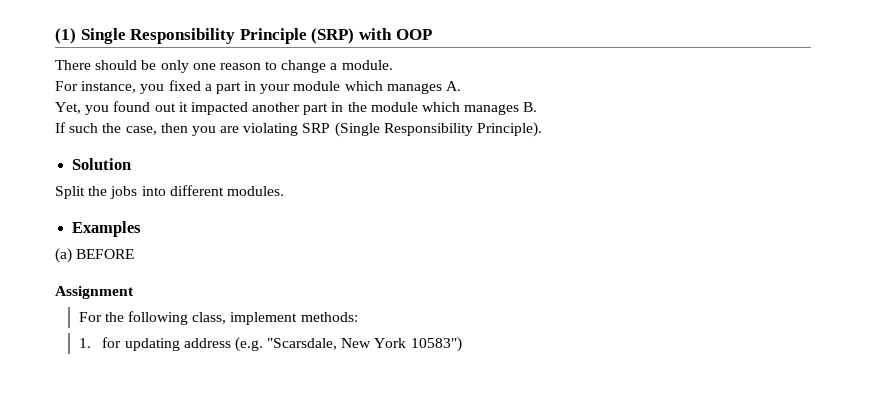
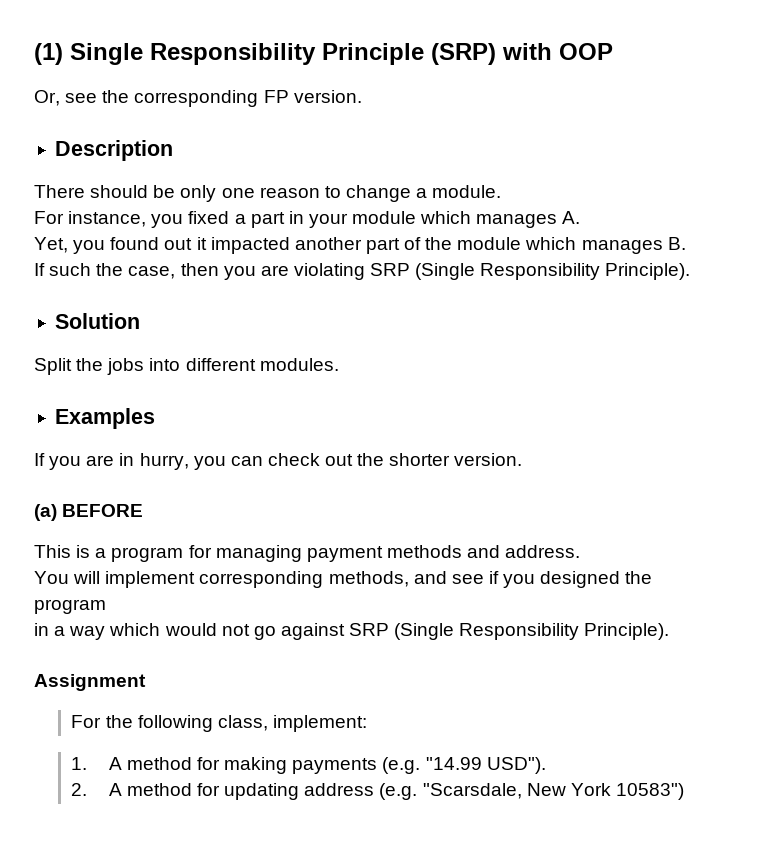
(432, 34) none -> [34,90,362,107] [54,140,173,161] // Or, see the corresponding FP version. // Description
[331,102,344,112] in -> [404,237,422,250] of
[55,248,135,263] (a) BEFORE -> [34,453,523,470] [34,504,144,521] [34,545,581,562] [34,571,653,588] [34,599,106,614] [34,623,670,640] If you are in hurry, you can check out the shorter version. // (a) BEFORE // This is a program for managing payment methods and address. // You will implement corresponding methods, and see if you designed the program // in a way which would not go against SRP (Single Responsibility Principle).
[230,312,358,325] implement methods: -> [272,715,367,732] implement:
(91, 343) none -> [108,757,546,774] [71,783,192,796] A method for making payments (e.g. "14.99 USD"). // 2. A method

